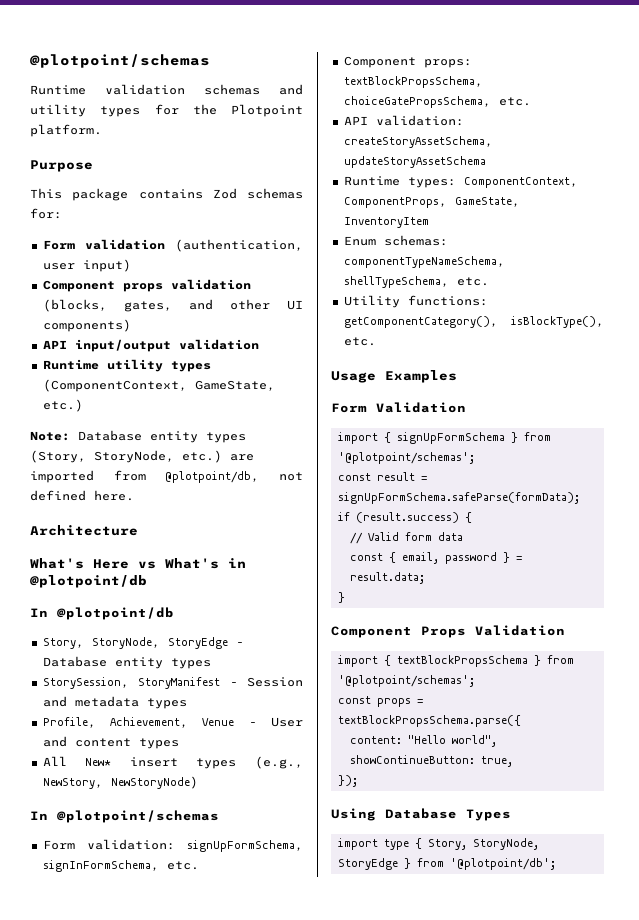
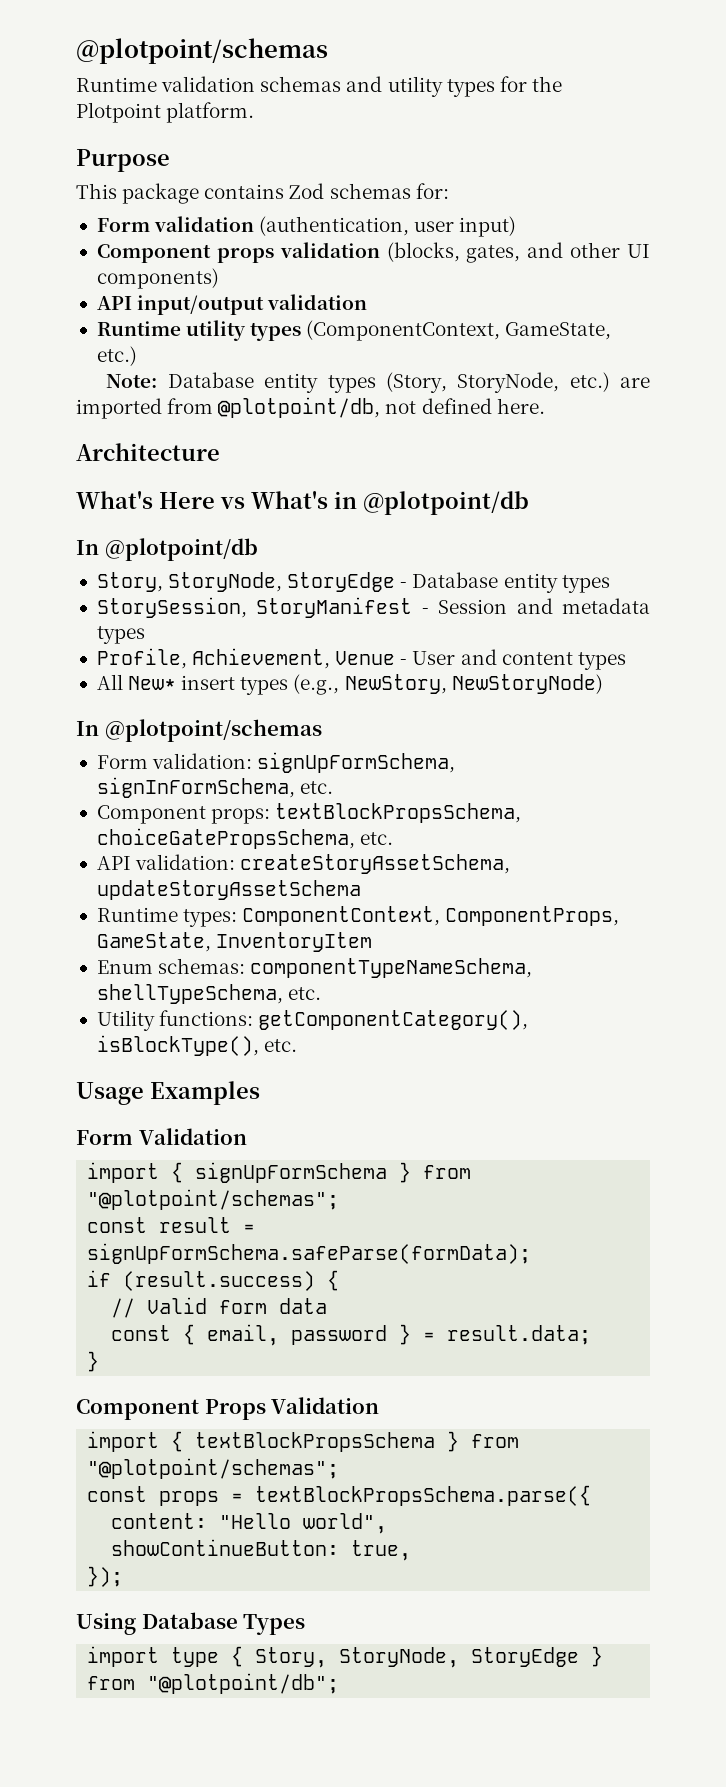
[337,452,475,464] '@plotpoint/schemas'; -> [87,1189,340,1210] "@plotpoint/schemas";
[337,675,475,687] '@plotpoint/schemas'; -> [87,1458,340,1479] "@plotpoint/schemas";
[449,858,556,870] '@plotpoint/db'; -> [147,1673,340,1694] "@plotpoint/db";

